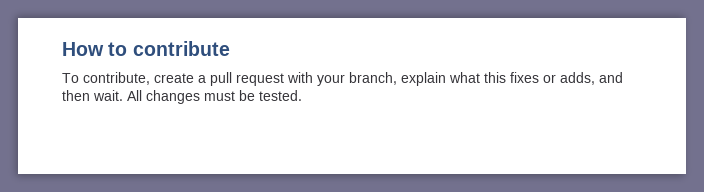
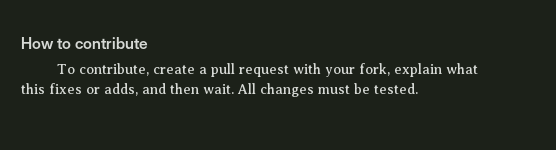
[349,72,397,85] branch, -> [359,63,391,76] fork,

